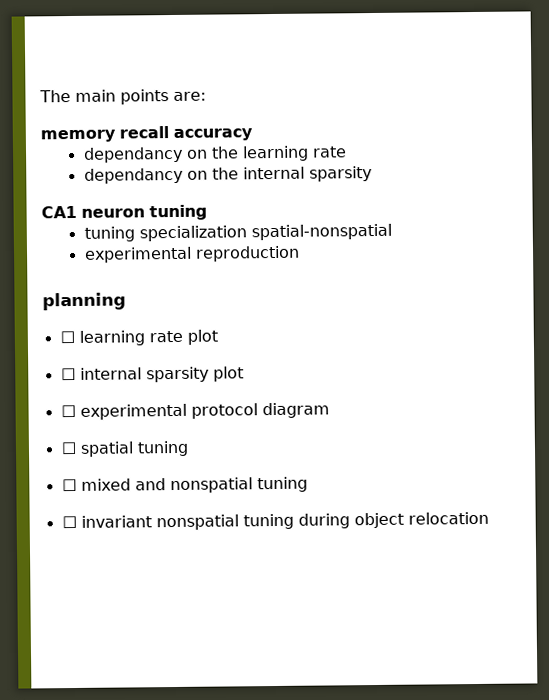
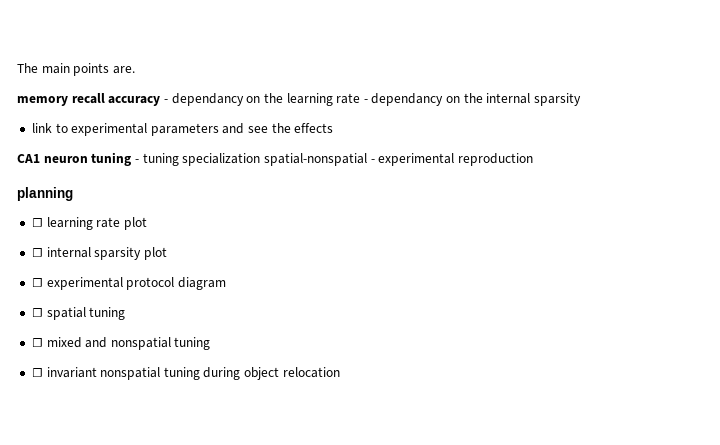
[173,91,206,101] are: -> [112,66,135,74] are.
(253, 134) // -> [163,99,168,103] -
(347, 152) // -> [363,99,368,103] -
(372, 174) none -> [31,123,334,136] // link to experimental parameters and see the effects
(207, 212) // -> [134,159,139,163] -
(392, 232) // -> [370,159,375,163] -

